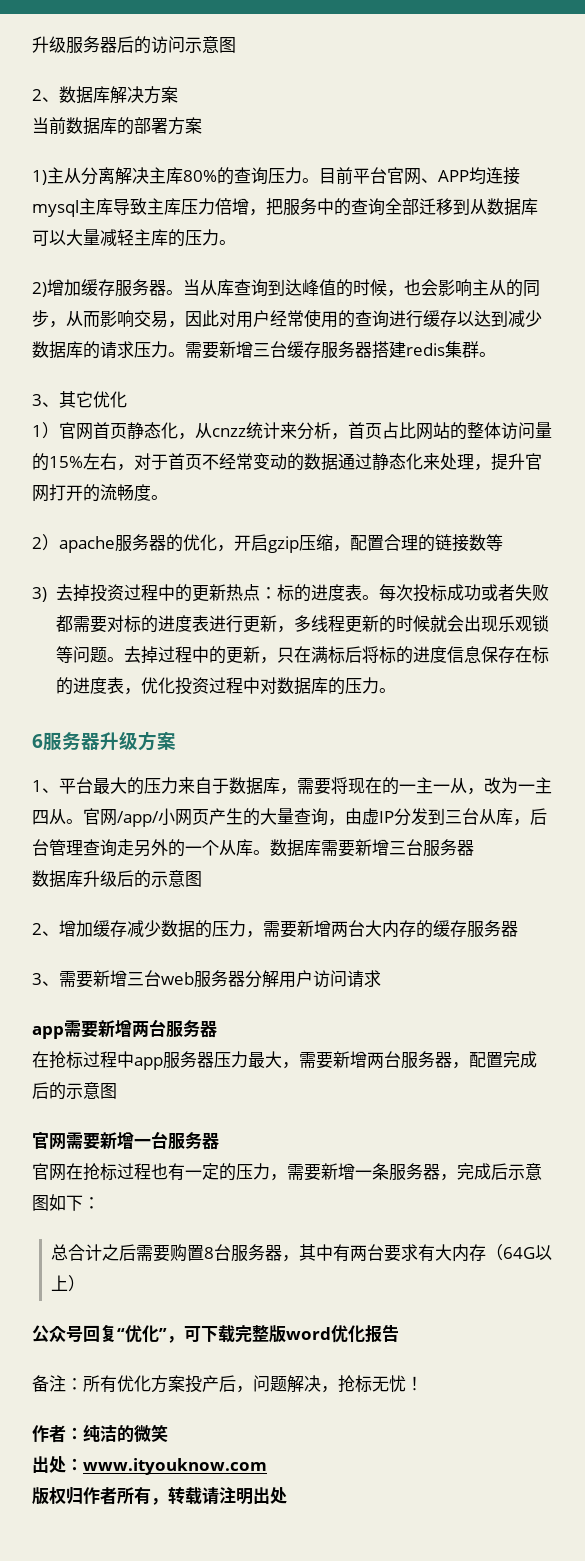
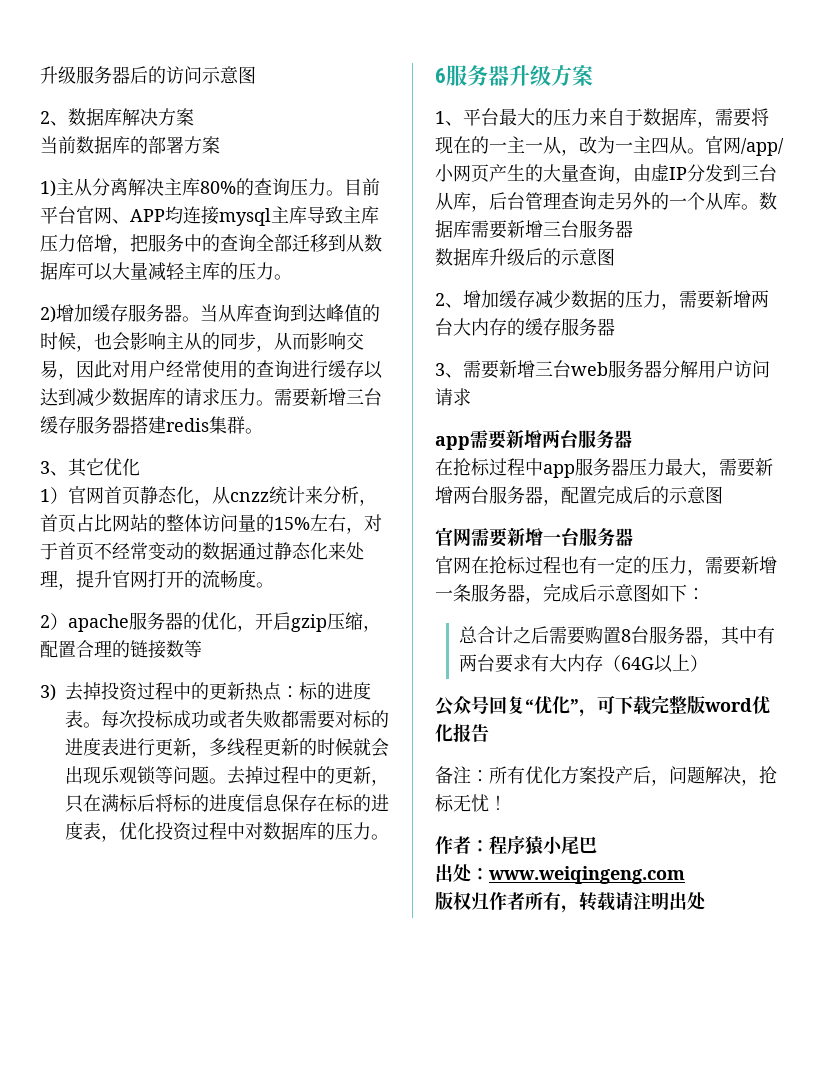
[83,1424,168,1442] 纯洁的微笑 -> [489,835,597,855] 程序猿小尾巴
[83,1458,267,1475] www.ityouknow.com -> [488,866,685,884] www.weiqingeng.com

